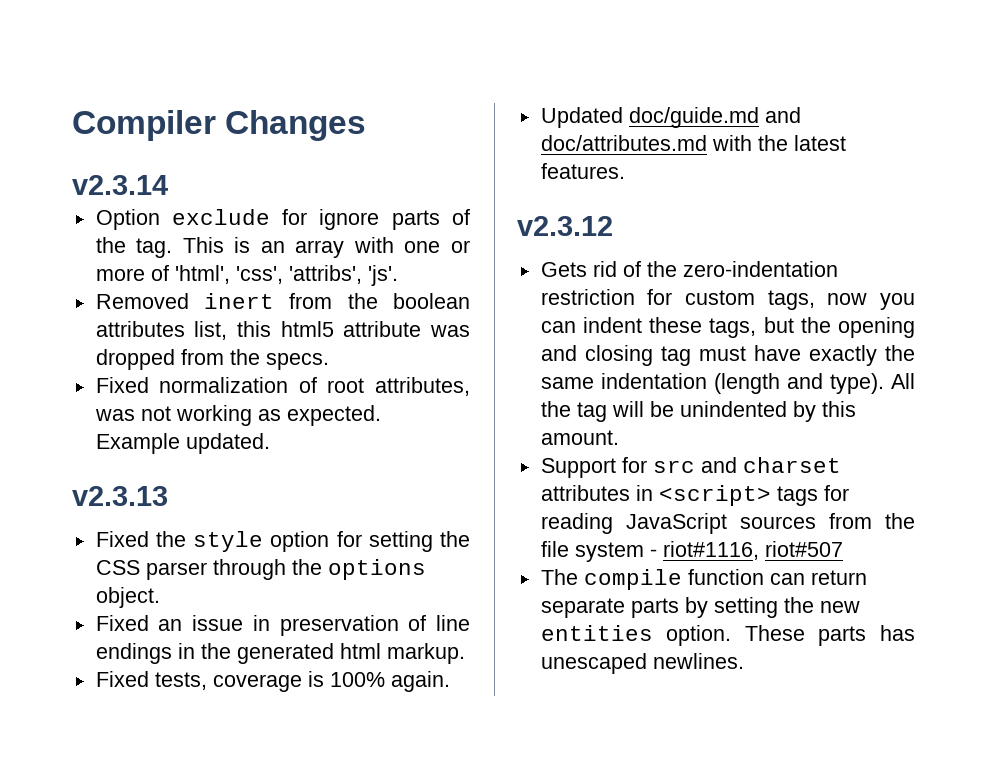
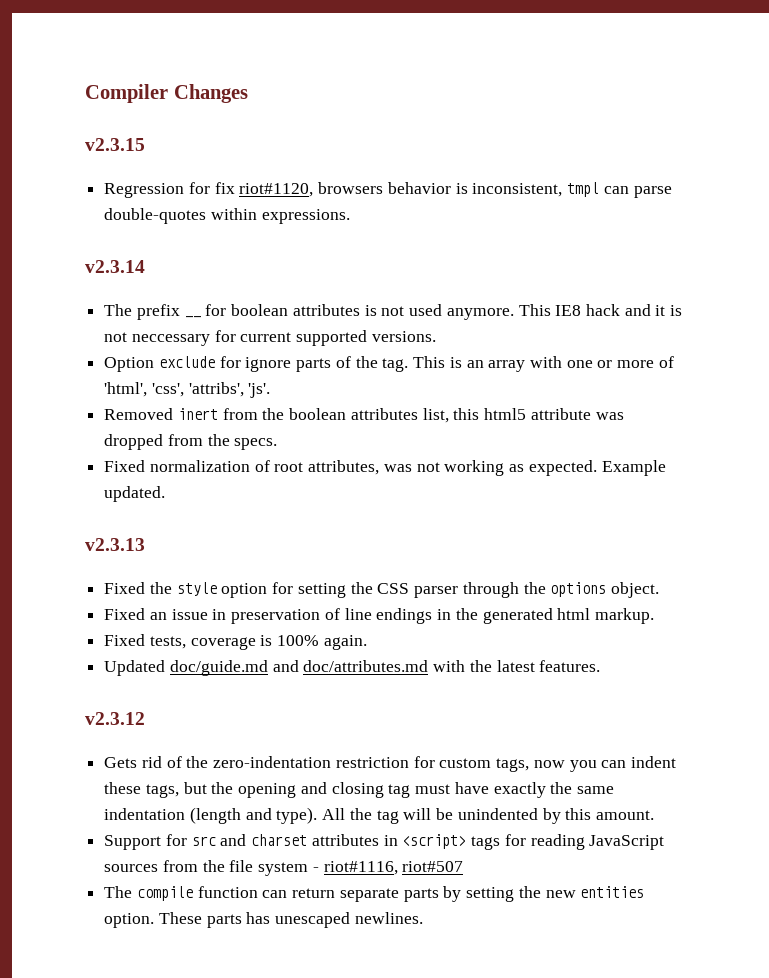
[72,175,168,195] v2.3.14 -> [85,138,145,151] [104,182,672,198] [104,208,350,224] [85,260,145,273] [104,304,201,320] [205,304,683,320] [104,330,436,346] v2.3.15 // Regression for fix riot#1120, browsers behavior is inconsistent, tmpl can parse double-quotes within expressions. // v2.3.14 // The prefix __ for boolean attributes is not used anymore. This IE8 hack and it is not neccessary for current supported versions.

